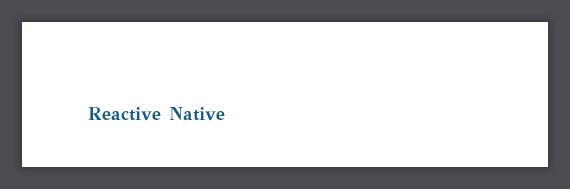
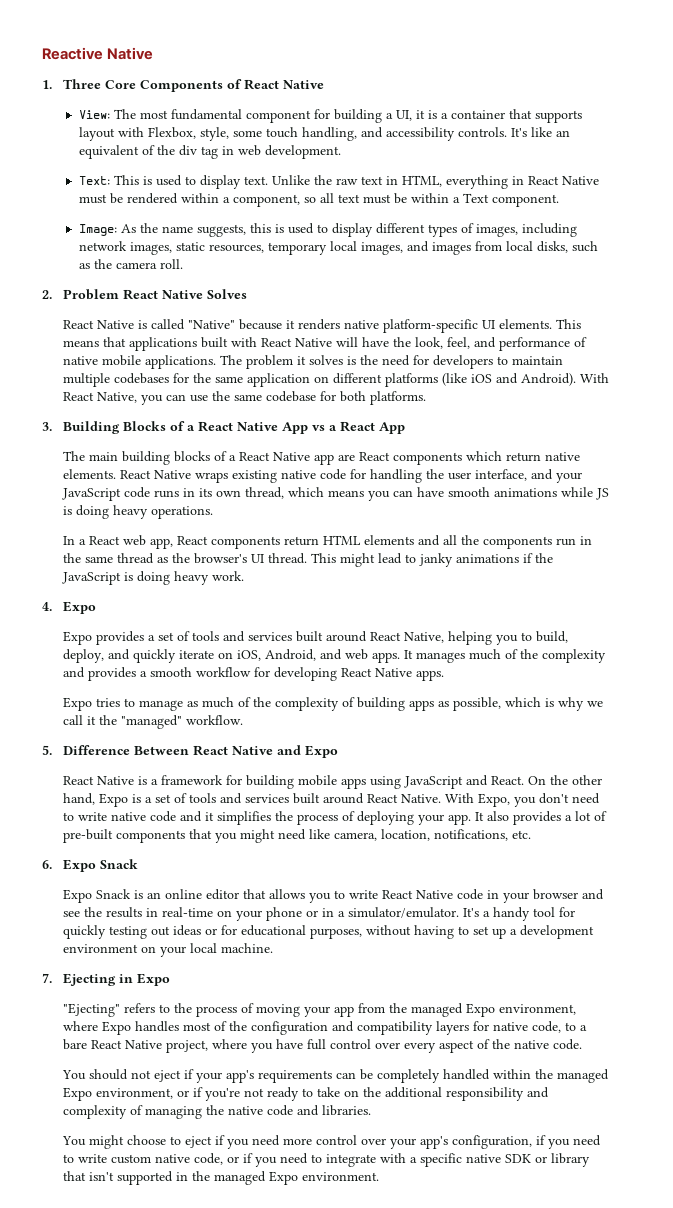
(225, 114) none -> [42,79,325,92] [78,109,582,123] [78,127,570,141] [78,145,341,159] [78,175,599,189] [78,193,559,207] [78,223,577,237] [78,241,598,255] [78,259,183,269] [42,289,248,300] [63,319,582,333] [63,337,588,351] [63,355,564,369] [63,373,610,387] [63,391,427,405] [42,421,406,434] [63,451,581,465] [63,469,583,483] [62,487,610,501] [63,505,214,519] [63,535,593,549] [63,553,554,567] [62,571,245,585] [42,601,97,614] [63,631,569,645] [63,649,607,663] [63,667,445,681] [63,697,604,711] [63,715,244,729] [42,745,339,758] [63,775,603,789] [63,793,601,807] [63,811,608,825] [63,829,532,843] [42,859,139,872] [63,889,605,903] [63,907,576,921] [63,925,595,939] [63,943,274,957] [42,973,171,986] [63,1003,577,1017] [63,1021,588,1035] [63,1039,583,1053] [62,1069,610,1083] [63,1087,550,1101] [63,1105,372,1119] [62,1135,602,1149] [63,1153,591,1167] [63,1171,380,1185] // 1. Three Core Components of React Native // View: The most fundamental component for building a UI, it is a container that supports layout with Flexbox, style, some touch handling, and accessibility controls. It's like an equivalent of the div tag in web development. // Text: This is used to display text. Unlike the raw text in HTML, everything in React Native must be rendered within a component, so all text must be within a Text component. // Image: As the name suggests, this is used to display different types of images, including network images, static resources, temporary local images, and images from local disks, such as the camera roll. // 2. Problem React Native Solves // React Native is called "Native" because it renders native platform-specific UI elements. This means that applications built with React Native will have the look, feel, and performance of native mobile applications. The problem it solves is the need for developers to maintain multiple codebases for the same application on different platforms (like iOS and Android). With React Native, you can use the same codebase for both platforms. // 3. Building Blocks of a React Native App vs a React App // The main building blocks of a React Native app are React components which return native elements. React Native wraps existing native code for handling the user interface, and your JavaScript code runs in its own thread, which means you can have smooth animations while JS is doing heavy operations. // In a React web app, React components return HTML elements and all the components run in the same thread as the browser's UI thread. This might lead to janky animations if the JavaScript is doing heavy work. // 4. Expo // Expo provides a set of tools and services built around React Native, helping you to build, deploy, and quickly iterate on iOS, Android, and web apps. It manages much of the complexity and provides a smooth workflow for developing React Native apps. // Expo tries to manage as much of the complexity of building apps as possible, which is why we call it the "managed" workflow. // 5. Difference Between React Native and Expo // React Native is a framework for building mobile apps using JavaScript and React. On the other hand, Expo is a set of tools and services built around React Native. With Expo, you don't need to write native code and it simplifies the process of deploying your app. It also provides a lot of pre-built components that you might need like camera, location, notifications, etc. // 6. Expo Snack // Expo Snack is an online editor that allows you to write React Native code in your browser and see the results in real-time on your phone or in a simulator/emulator. It's a handy tool for quickly testing out ideas or for educational purposes, without having to set up a development environment on your local machine. // 7. Ejecting in Expo // "Ejecting" refers to the process of moving your app from the managed Expo environment, where Expo handles most of the configuration and compatibility layers for native code, to a bare React Native project, where you have full control over every aspect of the native code. // You should not eject if your app's requirements can be completely handled within the managed Expo environment, or if you're not ready to take on the additional responsibility and complexity of managing the native code and libraries. // You might choose to eject if you need more control over your app's configuration, if you need to write custom native code, or if you need to integrate with a specific native SDK or library that isn't supported in the managed Expo environment.

